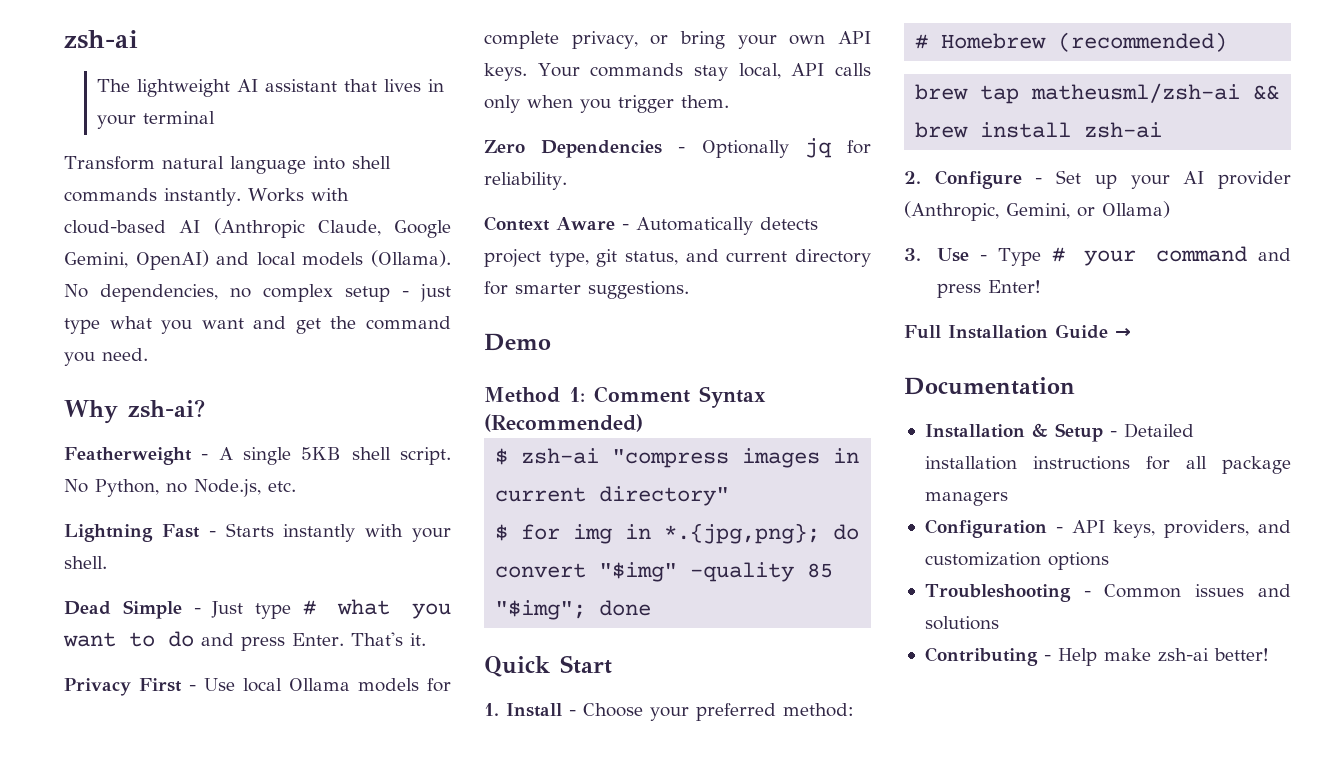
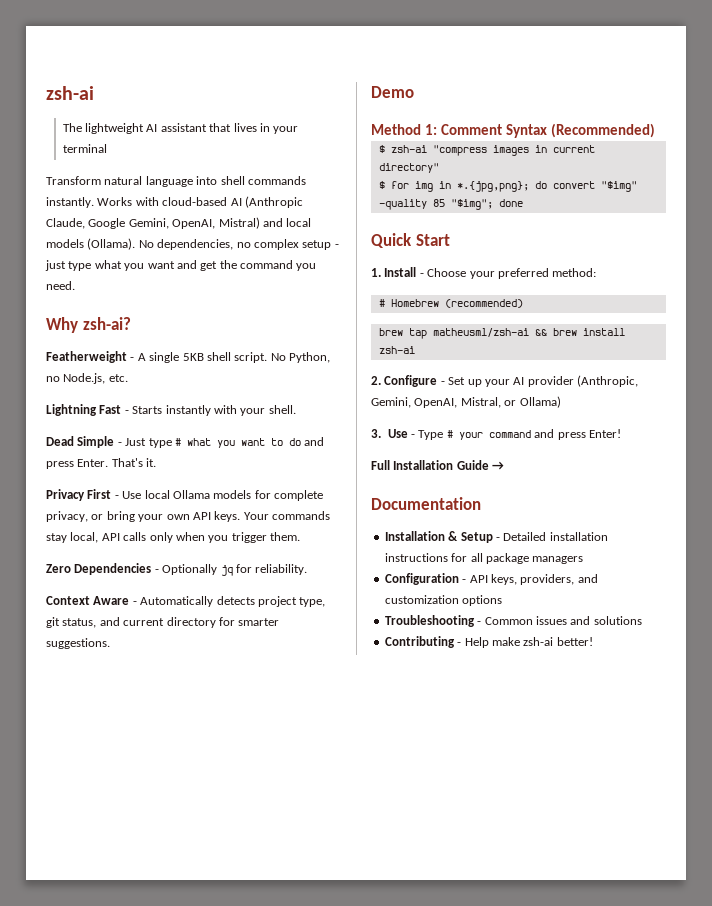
[135,250,209,270] OpenAI) -> [172,217,260,229] OpenAI, Mistral)
(1070, 211) none -> [414,397,501,408] OpenAI, Mistral,

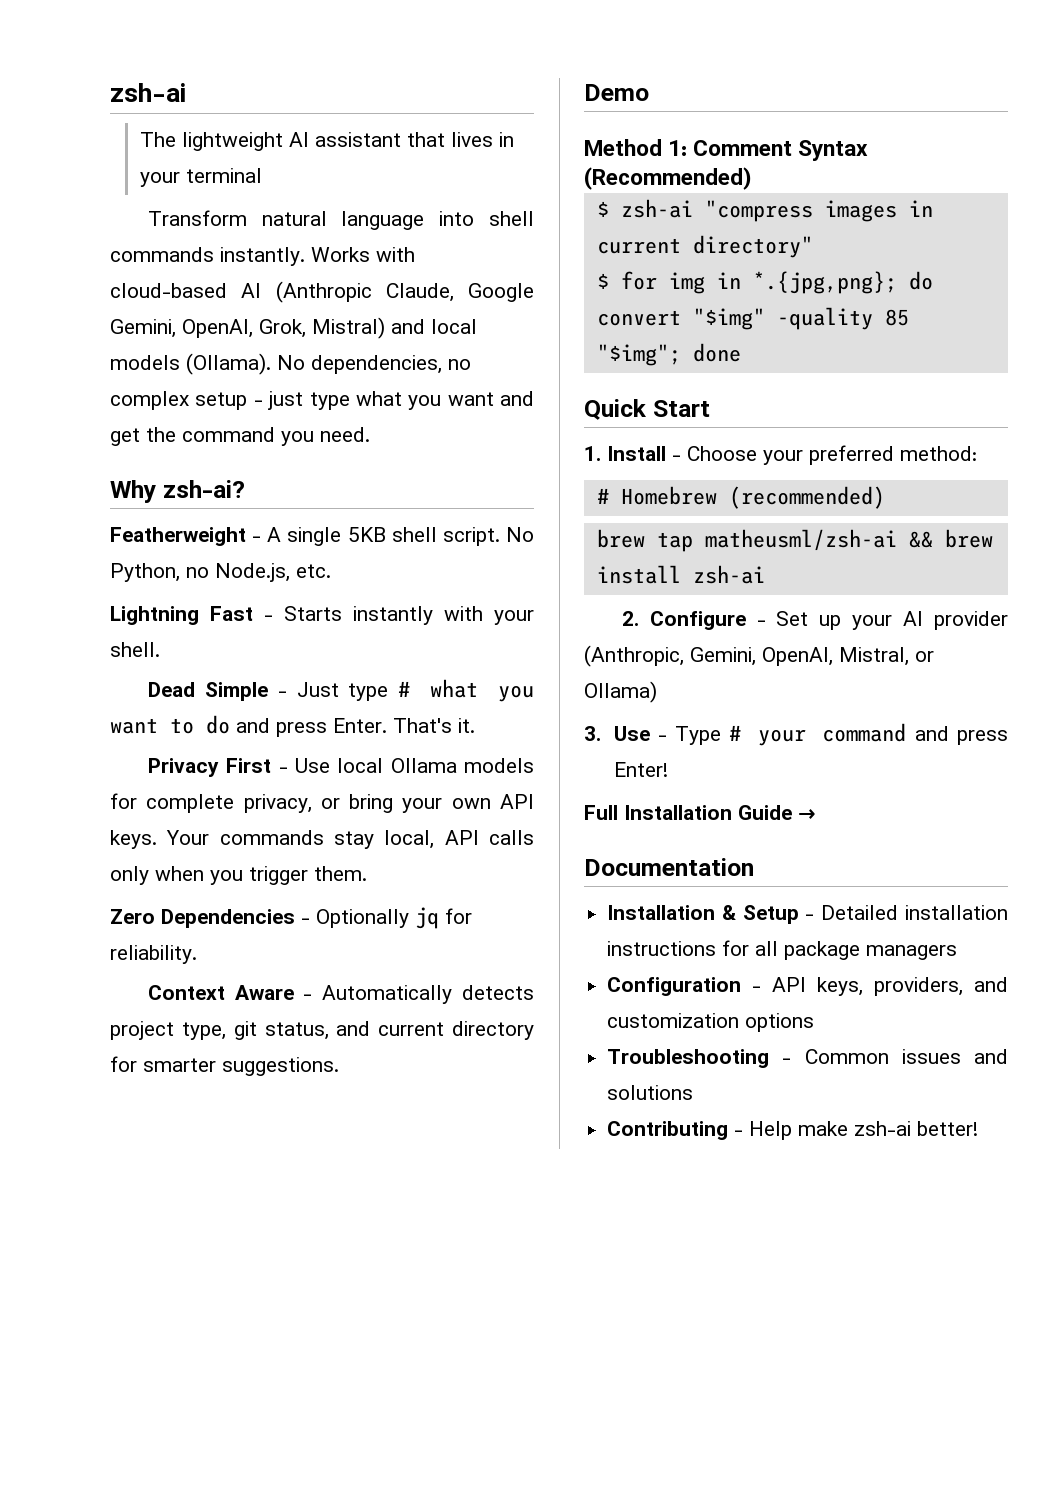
(216, 224) none -> [259,319,306,338] Grok,

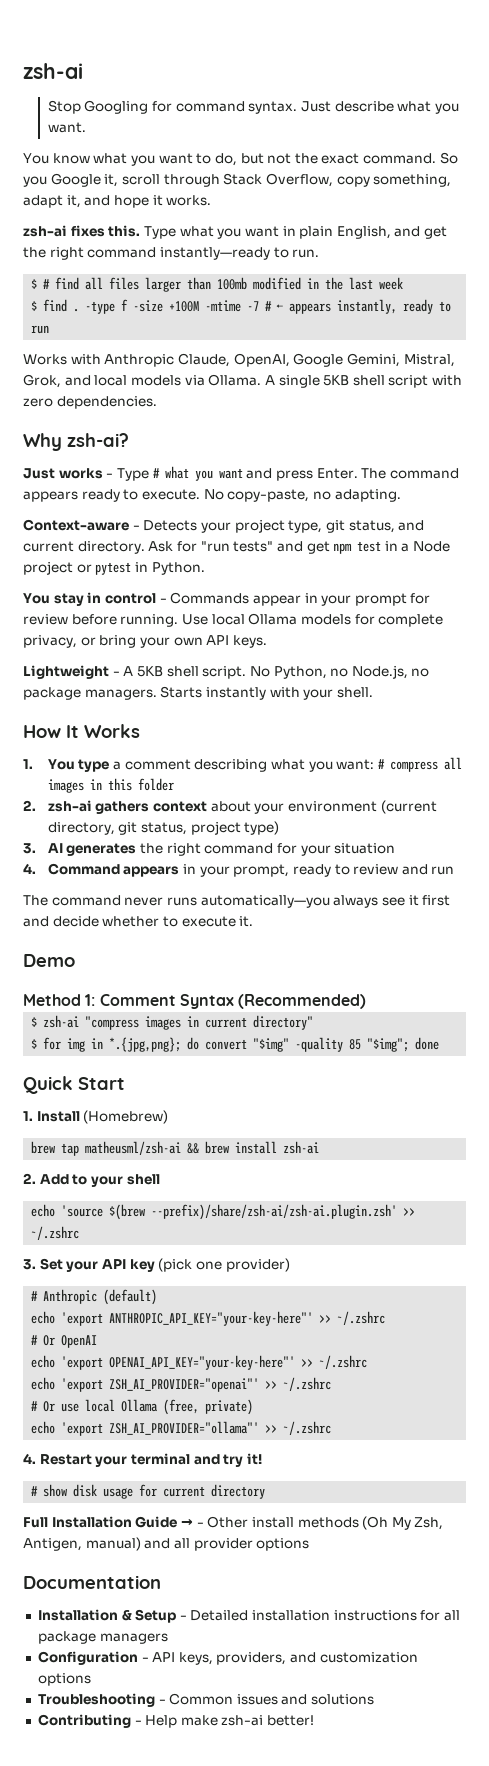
[110,83,186,102] [139,132,514,151] [139,168,262,187] [147,210,534,230] [110,247,415,266] [110,281,534,303] [110,317,477,339] [110,353,471,375] [110,391,534,410] [110,427,370,446] [110,480,245,503] [110,527,534,546] [110,563,331,582] [110,606,534,625] [110,642,160,657] [147,679,534,702] [110,715,475,737] [147,758,288,777] zsh-ai // The lightweight AI assistant that lives in your terminal // Transform natural language into shell commands instantly. Works with cloud-based AI (Anthropic Claude, Google Gemini, OpenAI, Grok, Mistral) and local models (Ollama). No dependencies, no complex setup - just type what you want and get the command you need. // Why zsh-ai? // Featherweight - A single 5KB shell script. No Python, no Node.js, etc. // Lightning Fast - Starts instantly with your shell. // Dead Simple - Just type # what you want to do and press Enter. That's it. // Privacy First - -> [23,63,83,79] [47,100,459,114] [47,122,86,133] [23,152,458,166] [23,173,452,187] [23,195,212,208] [23,225,448,239] [23,247,320,260] [31,277,404,292] [31,299,452,314] [31,325,50,334] [23,353,455,367] [23,374,463,388] [23,396,157,409] [23,433,129,451] [23,466,459,481] [23,489,401,502] [23,519,425,533] [23,541,451,554] [23,561,205,575] [23,592,431,606] [23,614,179,627] zsh-ai // Stop Googling for command syntax. Just describe what you want. // You know what you want to do, but not the exact command. So you Google it, scroll through Stack Overflow, copy something, adapt it, and hope it works. // zsh-ai fixes this. Type what you want in plain English, and get the right command instantly—ready to run. // $ # find all files larger than 100mb modified in the last week // $ find . -type f -size +100M -mtime -7 # ← appears instantly, ready to run // Works with Anthropic Claude, OpenAI, Google Gemini, Mistral, Grok, and local models via Ollama. A single 5KB shell script with zero dependencies. // Why zsh-ai? // Just works - Type # what you want and press Enter. The command appears ready to execute. No copy-paste, no adapting. // Context-aware - Detects your project type, git status, and current directory. Ask for "run tests" and get npm test in a Node project or pytest in Python. // You stay in control - Commands appear in your prompt for review before running.
[166,830,534,849] [110,866,367,885] [110,907,472,929] [110,945,197,964] [147,985,534,1004] [110,1021,534,1040] [110,1056,339,1076] Your commands stay local, API calls only when you trigger them. // Zero Dependencies - Optionally jq for reliability. // Context Aware - Automatically detects project type, git status, and current directory for smarter suggestions. -> [23,665,430,679] [23,686,373,700] [23,724,140,738] [23,757,462,772] [47,778,174,793] [23,800,437,814] [47,821,280,835] [23,843,396,856] [23,863,455,877] [23,895,451,908] [23,916,254,927] // Lightweight - A 5KB shell script. No Python, no Node.js, no package managers. Starts instantly with your shell. // How It Works // 1. You type a comment describing what you want: # compress all images in this folder // 2. zsh-ai gathers context about your environment (current directory, git status, project type) // 3. AI generates the right command for your situation // 4. Command appears in your prompt, ready to review and run // The command never runs automatically—you always see it first and decide whether to execute it.
[672,445,977,465] [596,486,885,509] - Choose your preferred method: // # Homebrew (recommended) -> [83,1110,169,1124] (Homebrew)
[649,611,1008,630] [584,645,934,667] [584,681,657,703] [584,723,1008,746] [613,762,668,777] [584,805,816,820] Configure - Set up your AI provider (Anthropic, Gemini, OpenAI, Mistral, or Ollama) // 3. Use - Type # your command and press Enter! // Full Installation Guide → -> [39,1174,160,1187] [31,1204,416,1220] [31,1226,80,1240] [23,1258,290,1272] [31,1289,158,1305] [31,1311,386,1326] [31,1335,98,1348] [31,1355,368,1370] [31,1377,332,1392] [31,1399,254,1415] [31,1421,332,1436] [23,1453,262,1467] [31,1484,266,1499] [23,1516,444,1530] [23,1537,310,1551] Add to your shell // echo 'source $(brew --prefix)/share/zsh-ai/zsh-ai.plugin.zsh' >> ~/.zshrc // 3. Set your API key (pick one provider) // # Anthropic (default) // echo 'export ANTHROPIC_API_KEY="your-key-here"' >> ~/.zshrc // # Or OpenAI // echo 'export OPENAI_API_KEY="your-key-here"' >> ~/.zshrc // echo 'export ZSH_AI_PROVIDER="openai"' >> ~/.zshrc // # Or use local Ollama (free, private) // echo 'export ZSH_AI_PROVIDER="ollama"' >> ~/.zshrc // 4. Restart your terminal and try it! // # show disk usage for current directory // Full Installation Guide → - Other install methods (Oh My Zsh, Antigen, manual) and all provider options

